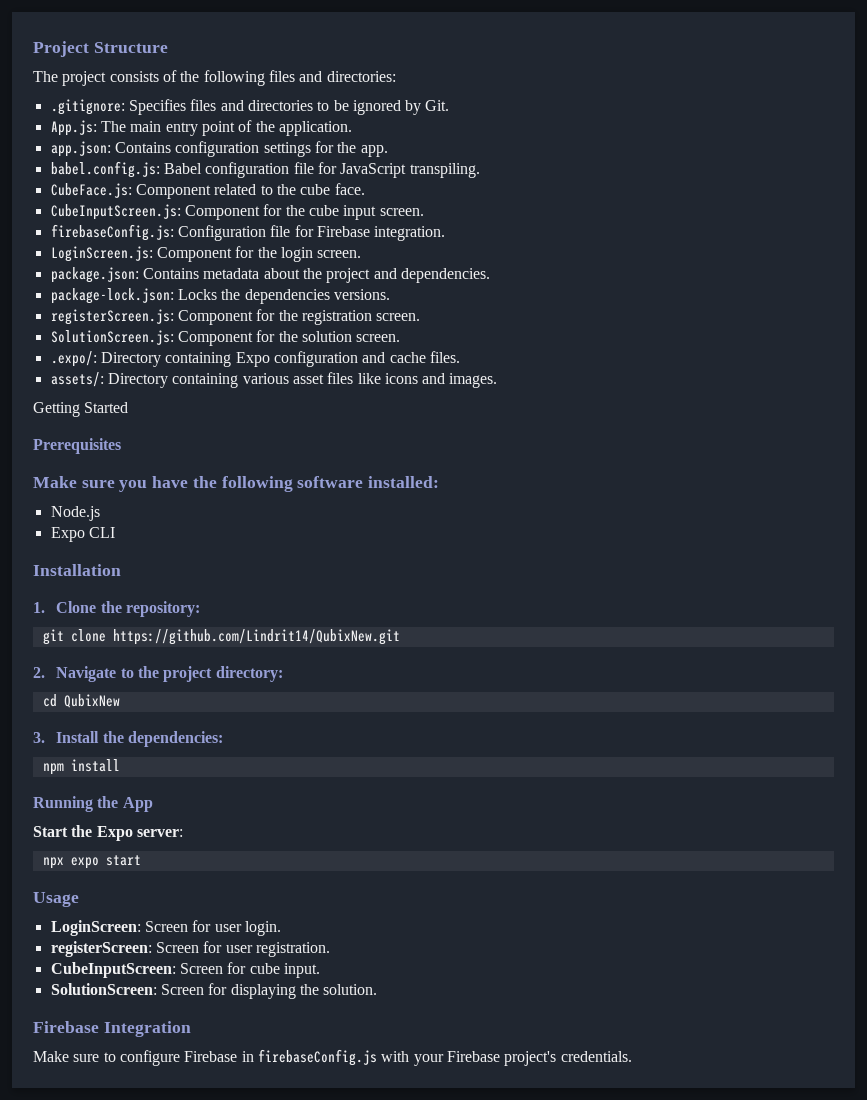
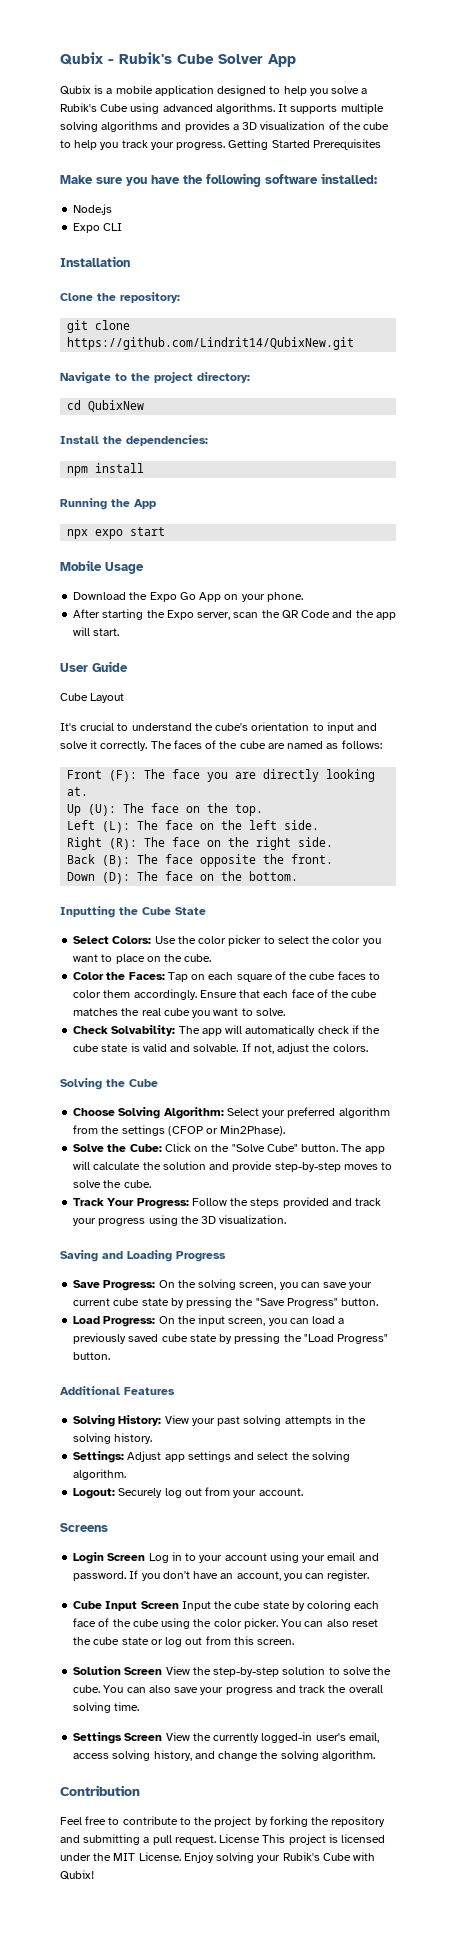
[33,41,168,57] [33,70,396,86] [50,99,450,115] [50,120,352,136] [50,141,388,157] [50,161,480,178] [50,183,365,199] [50,204,424,220] [50,224,446,241] [50,246,362,262] [50,267,490,283] [50,288,390,304] [50,309,421,325] [50,330,401,346] [50,351,460,367] [50,372,498,388] Project Structure // The project consists of the following files and directories: // .gitignore: Specifies files and directories to be ignored by Git. // App.js: The main entry point of the application. // app.json: Contains configuration settings for the app. // babel.config.js: Babel configuration file for JavaScript transpiling. // CubeFace.js: Component related to the cube face. // CubeInputScreen.js: Component for the cube input screen. // firebaseConfig.js: Configuration file for Firebase integration. // LoginScreen.js: Component for the login screen. // package.json: Contains metadata about the project and dependencies. // package-lock.json: Locks the dependencies versions. // registerScreen.js: Component for the registration screen. // SolutionScreen.js: Component for the solution screen. // .expo/: Directory containing Expo configuration and cache files. // assets/: Directory containing various asset files like icons and images. // -> [60,52,296,67] [60,85,368,96] [60,103,384,114] [60,121,390,132] [60,140,226,150] Qubix - Rubik's Cube Solver App // Qubix is a mobile application designed to help you solve a Rubik's Cube using advanced algorithms. It supports multiple solving algorithms and provides a 3D visualization of the cube to help you track your progress.
(129, 407) // -> (310, 144) none
[33,602,45,613] 1. -> (130, 261) none
[33,667,45,678] 2. -> (355, 343) none
[33,732,45,743] 3. -> (145, 406) none
[33,825,183,841] // Start the Expo server: -> (156, 504) none
(141, 860) none -> [60,560,102,571] Mobile
[50,920,281,936] [50,941,330,957] [50,962,320,978] [50,983,378,999] [33,1021,191,1037] [33,1049,632,1066] LoginScreen: Screen for user login. // registerScreen: Screen for user registration. // CubeInputScreen: Screen for cube input. // SolutionScreen: Screen for displaying the solution. // Firebase Integration // Make sure to configure Firebase in firebaseConfig.js with your Firebase project's credentials. -> [73,592,303,602] [73,609,396,620] [73,627,120,636] [60,661,128,672] [60,693,125,703] [60,722,378,733] [60,740,382,751] [67,769,376,782] [67,787,89,796] [67,803,264,816] [67,820,320,833] [67,837,334,850] [67,854,334,867] [67,871,299,884] [60,906,206,918] [73,935,381,946] [73,954,212,964] [73,971,380,982] [73,989,378,1000] [73,1008,285,1018] [73,1025,381,1036] [73,1043,368,1054] [60,1078,158,1090] [73,1107,390,1119] [73,1125,286,1136] [73,1143,385,1154] [73,1161,393,1172] [73,1180,151,1188] [73,1197,382,1209] [73,1215,287,1226] [60,1250,226,1262] [73,1279,373,1291] [73,1297,379,1308] [73,1315,345,1327] [73,1333,389,1344] [73,1352,111,1360] [60,1386,175,1395] [73,1415,367,1427] [73,1433,153,1444] [73,1451,350,1463] [73,1469,127,1480] [73,1487,303,1499] [60,1523,108,1532] [73,1552,379,1564] [73,1570,370,1581] [73,1600,380,1611] [73,1618,378,1629] [73,1636,295,1647] [73,1666,392,1677] [73,1685,383,1695] [73,1702,140,1713] [73,1732,379,1744] [73,1750,375,1761] [60,1785,140,1796] [60,1816,386,1827] [60,1834,386,1845] [60,1852,376,1863] [60,1870,94,1880] Download the Expo Go App on your phone. // After starting the Expo server, scan the QR Code and the app will start. // User Guide // Cube Layout // It's crucial to understand the cube's orientation to input and solve it correctly. The faces of the cube are named as follows: // Front (F): The face you are directly looking at. // Up (U): The face on the top. // Left (L): The face on the left side. // Right (R): The face on the right side. // Back (B): The face opposite the front. // Down (D): The face on the bottom. // Inputting the Cube State // Select Colors: Use the color picker to select the color you want to place on the cube. // Color the Faces: Tap on each square of the cube faces to color them accordingly. Ensure that each face of the cube matches the real cube you want to solve. // Check Solvability: The app will automatically check if the cube state is valid and solvable. If not, adjust the colors. // Solving the Cube // Choose Solving Algorithm: Select your preferred algorithm from the settings (CFOP or Min2Phase). // Solve the Cube: Click on the "Solve Cube" button. The app will calculate the solution and provide step-by-step moves to solve the cube. // Track Your Progress: Follow the steps provided and track your progress using the 3D visualization. // Saving and Loading Progress // Save Progress: On the solving screen, you can save your current cube state by pressing the "Save Progress" button. // Load Progress: On the input screen, you can load a previously saved cube state by pressing the "Load Progress" button. // Additional Features // Solving History: View your past solving attempts in the solving history. // Settings: Adjust app settings and select the solving algorithm. // Logout: Securely log out from your account. // Screens // Login Screen Log in to your account using your email and password. If you don't have an account, you can register. // Cube Input Screen Input the cube state by coloring each face of the cube using the color picker. You can also reset the cube state or log out from this screen. // Solution Screen View the step-by-step solution to solve the cube. You can also save your progress and track the overall solving time. // Settings Screen View the currently logged-in user's email, access solving history, and change the solving algorithm. // Contribution // Feel free to contribute to the project by forking the repository and submitting a pull request. License This project is licensed under the MIT License. Enjoy solving your Rubik's Cube with Qubix!

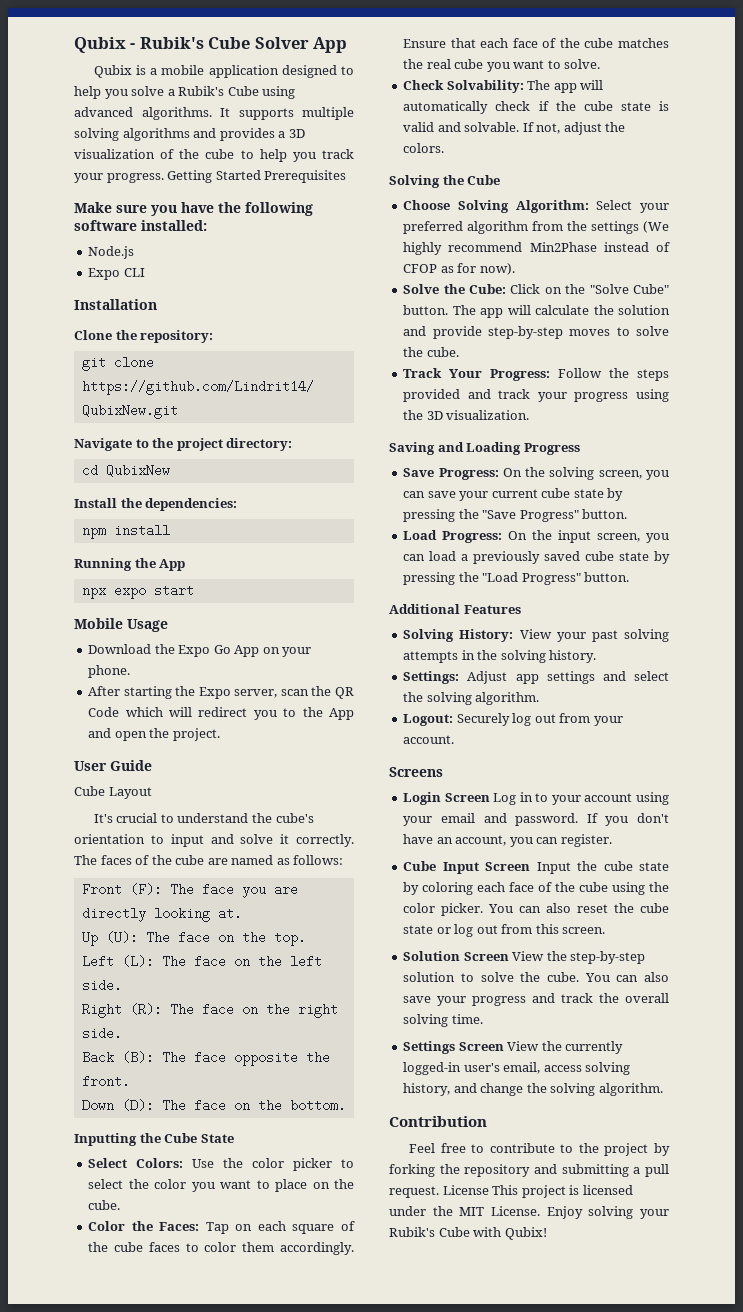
[332,610,396,620] [73,627,120,636] and the app will start. -> [125,707,354,720] [88,728,220,741] which will redirect you to the App and open the project.
[167,1125,286,1136] (CFOP or Min2Phase). -> [643,221,669,233] [403,242,670,255] [403,263,515,275] (We highly recommend Min2Phase instead of CFOP as for now).

